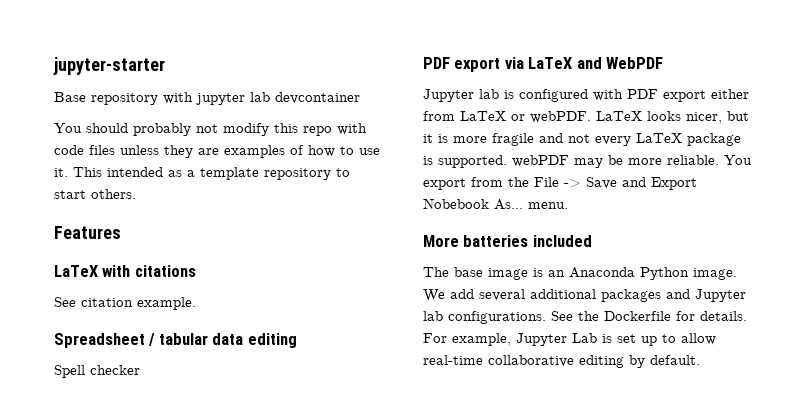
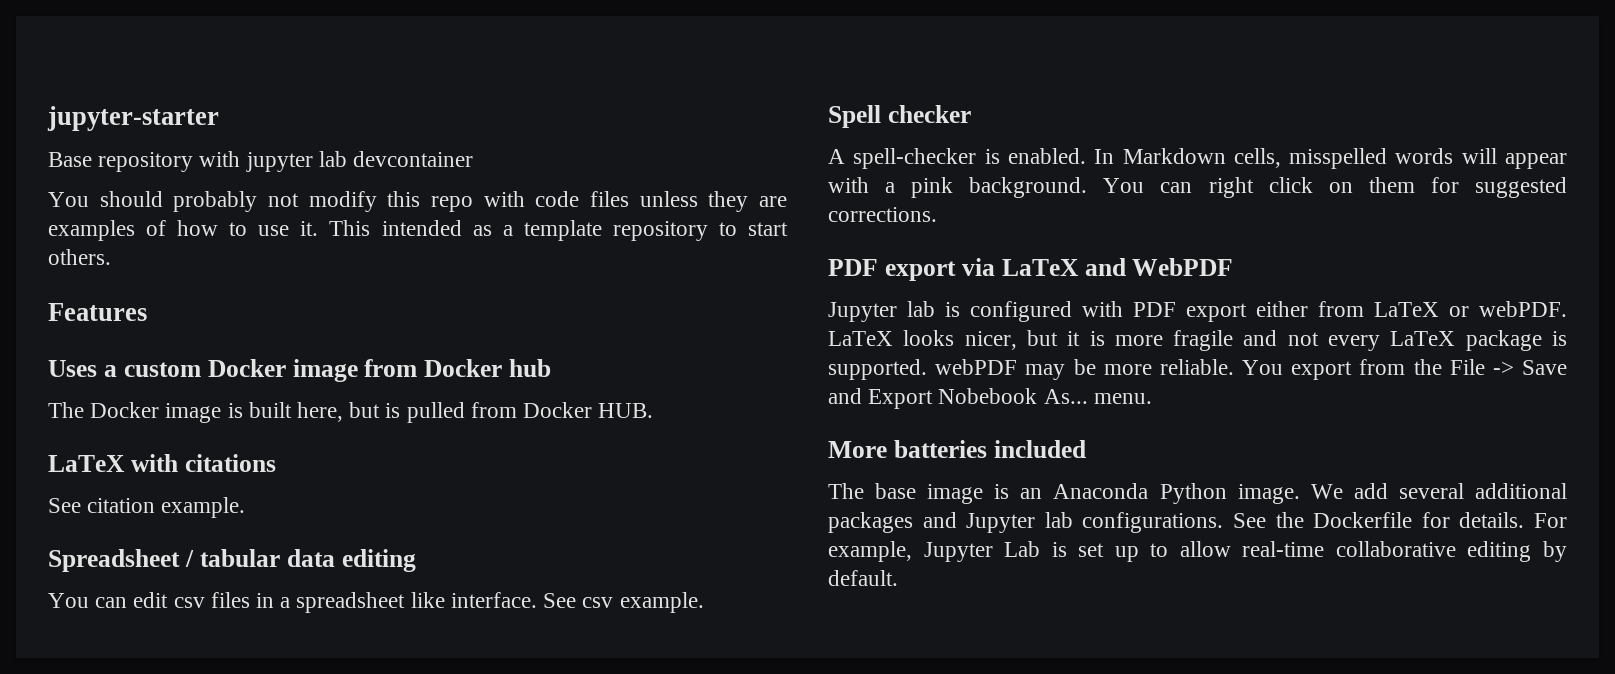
(121, 232) none -> [48,359,552,382] [48,402,654,423] // Uses a custom Docker image from Docker hub // The Docker image is built here, but is pulled from Docker HUB.
[54,365,140,378] Spell checker -> [48,592,704,613] [828,105,971,128] [828,148,1567,169] [828,177,1567,198] [828,207,937,222] You can edit csv files in a spreadsheet like interface. See csv example. // Spell checker // A spell-checker is enabled. In Markdown cells, misspelled words will appear with a pink background. You can right click on them for suggested corrections.

